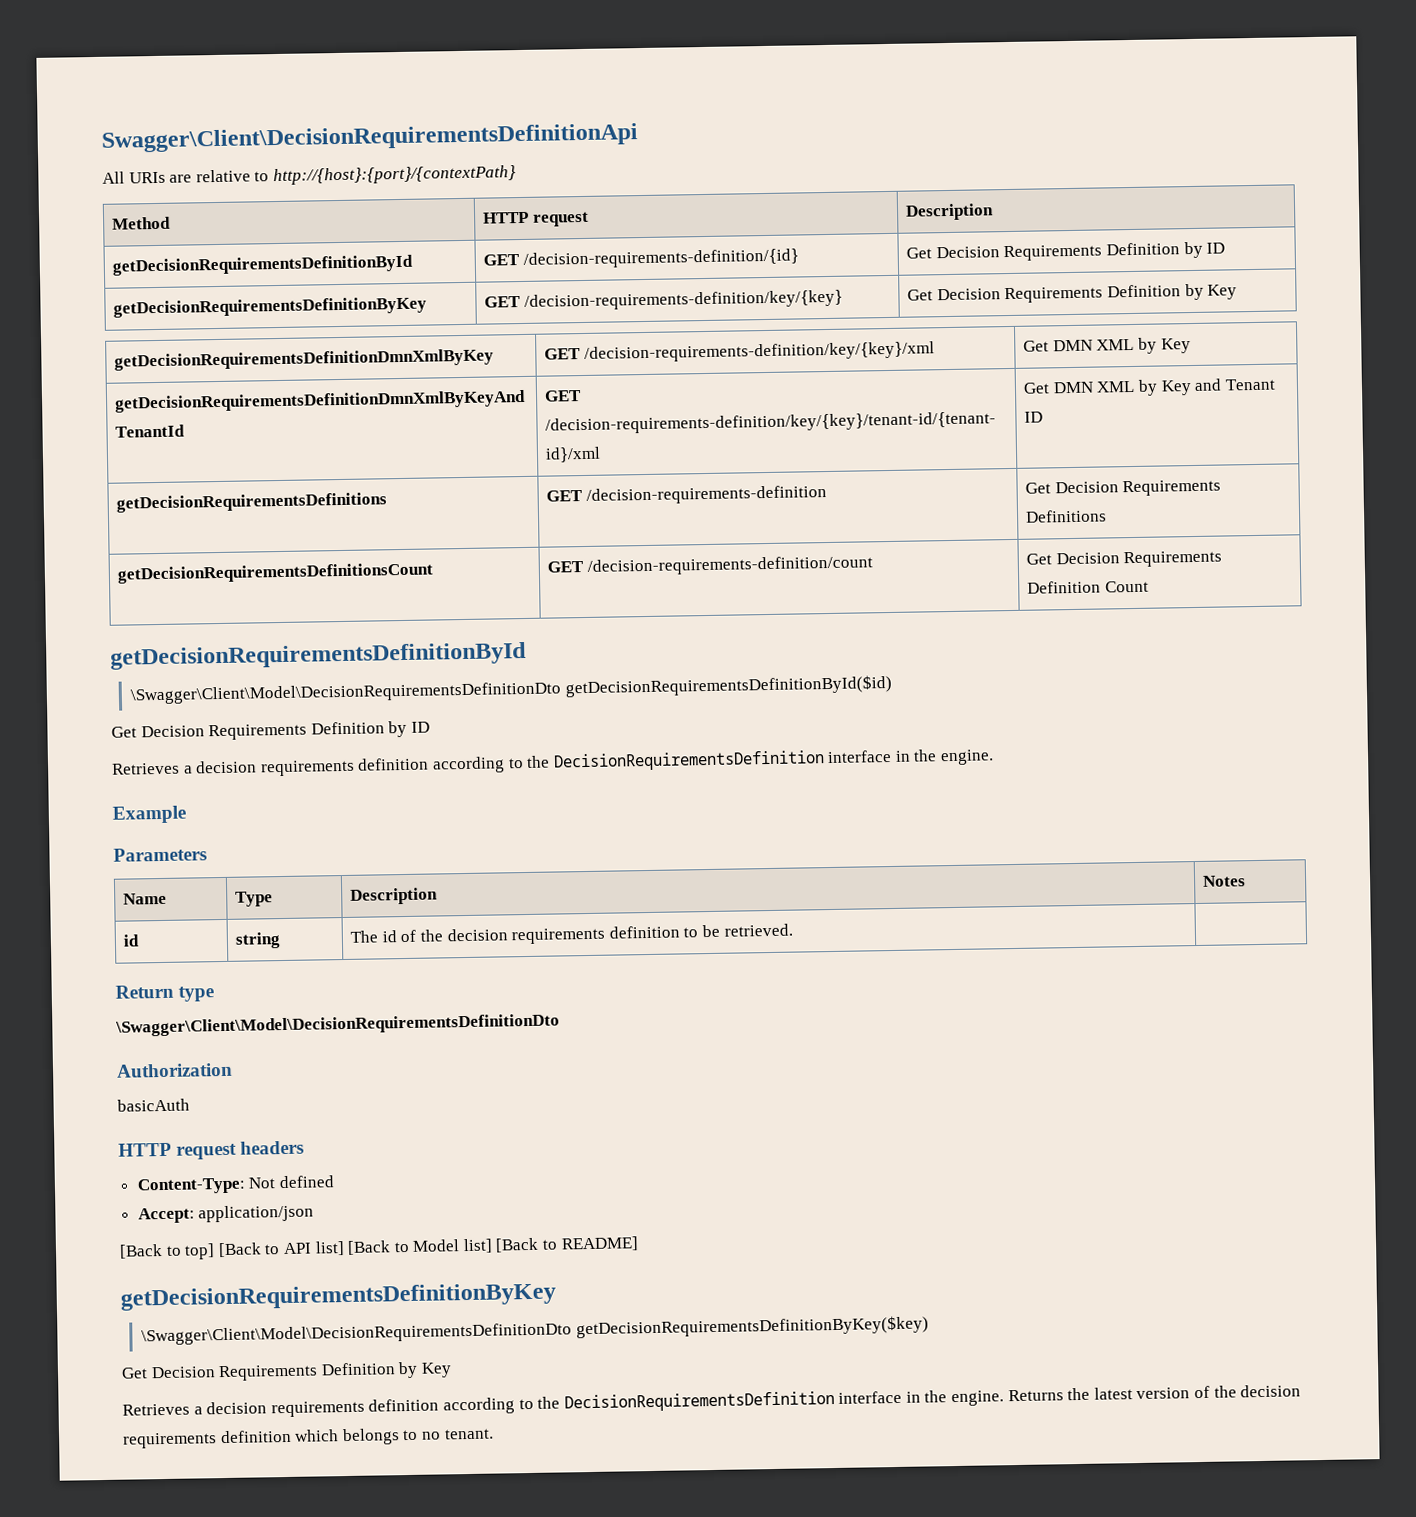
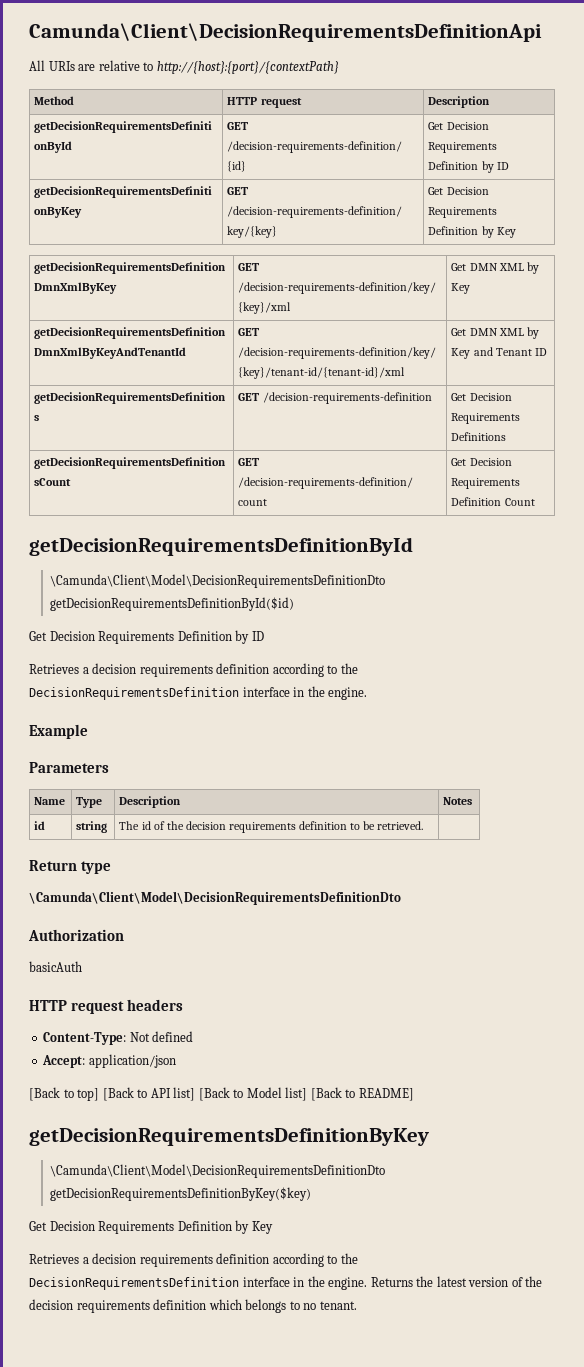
[101,123,638,153] Swagger\Client\DecisionRequirementsDefinitionApi -> [29,23,542,42] Camunda\Client\DecisionRequirementsDefinitionApi
[130,681,562,705] \Swagger\Client\Model\DecisionRequirementsDefinitionDto -> [50,574,386,588] \Camunda\Client\Model\DecisionRequirementsDefinitionDto
[115,1013,560,1037] \Swagger\Client\Model\DecisionRequirementsDefinitionDto -> [29,891,401,905] \Camunda\Client\Model\DecisionRequirementsDefinitionDto
[141,1322,573,1346] \Swagger\Client\Model\DecisionRequirementsDefinitionDto -> [50,1164,386,1178] \Camunda\Client\Model\DecisionRequirementsDefinitionDto

